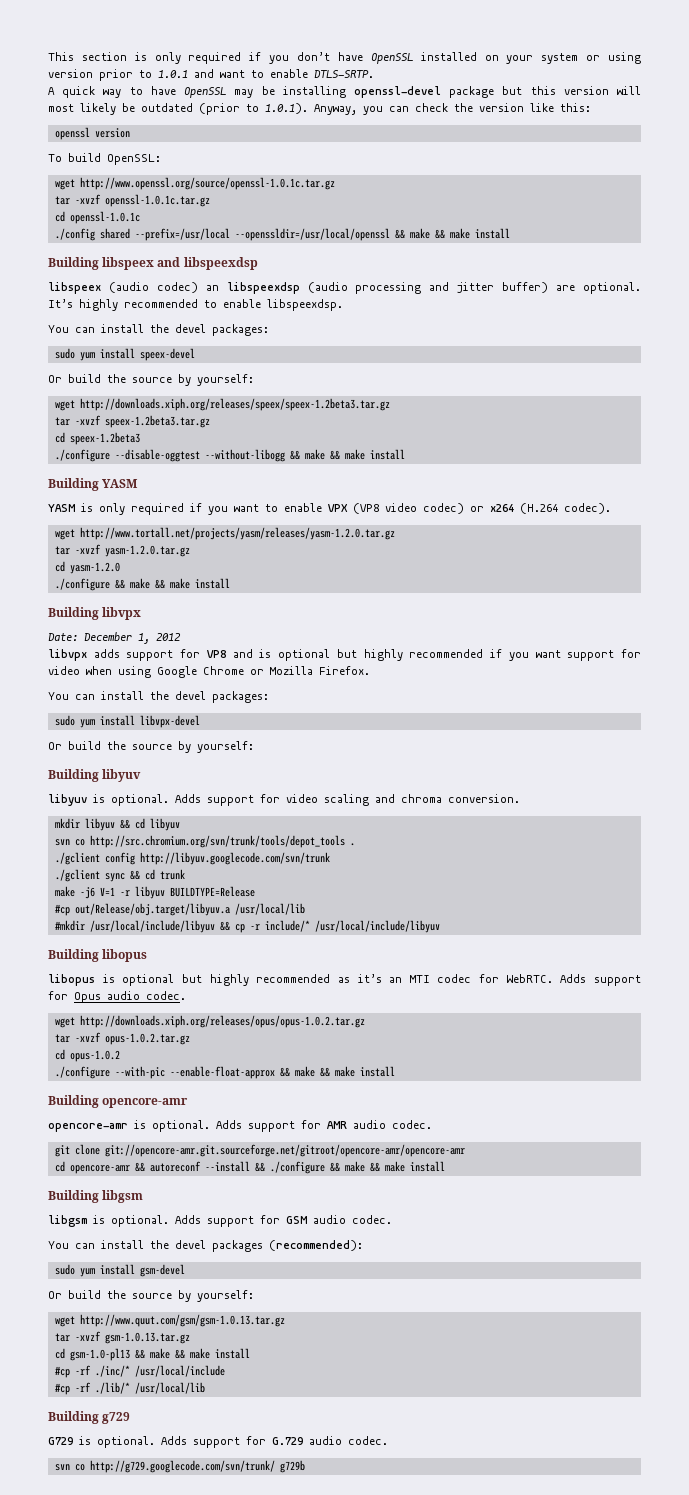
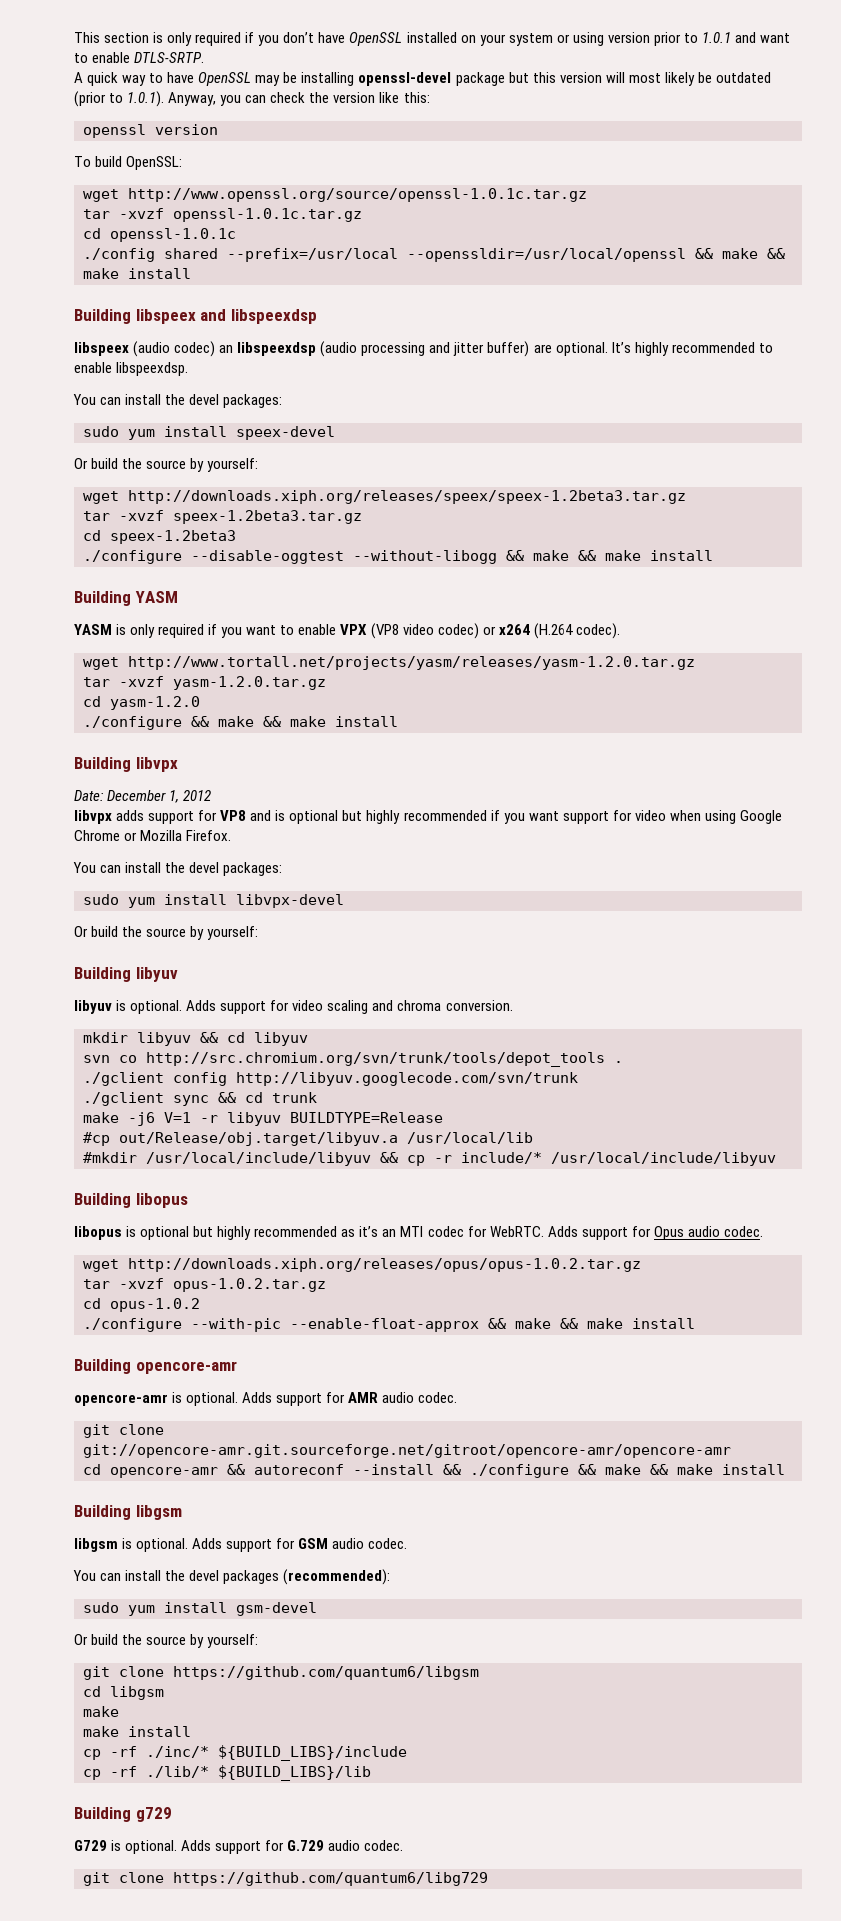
[54,1314,285,1327] [54,1331,190,1344] [54,1348,250,1361] [54,1366,70,1378] wget http://www.quut.com/gsm/gsm-1.0.13.tar.gz // tar -xvzf gsm-1.0.13.tar.gz // cd gsm-1.0-pl13 && make && make install // #cp -> [83,1666,479,1680] [83,1686,164,1700] [83,1706,119,1717] [83,1726,191,1737] [83,1749,101,1760] git clone https://github.com/quantum6/libgsm // cd libgsm // make // make install // cp
[134,1365,225,1377] [54,1383,70,1395] /usr/local/include // #cp -> [218,1745,407,1761] [83,1769,101,1780] ${BUILD_LIBS}/include // cp
[134,1382,205,1394] /usr/local/lib -> [218,1765,371,1781] ${BUILD_LIBS}/lib
[54,1460,305,1473] svn co http://g729.googlecode.com/svn/trunk/ g729b -> [83,1872,488,1886] git clone https://github.com/quantum6/libg729

